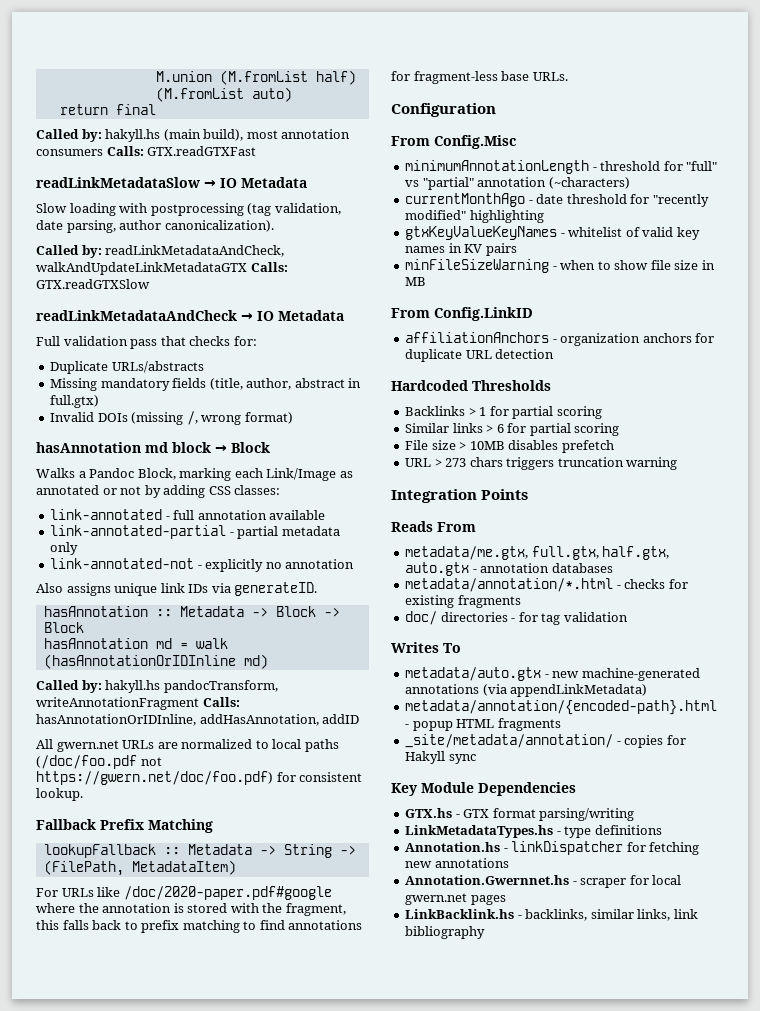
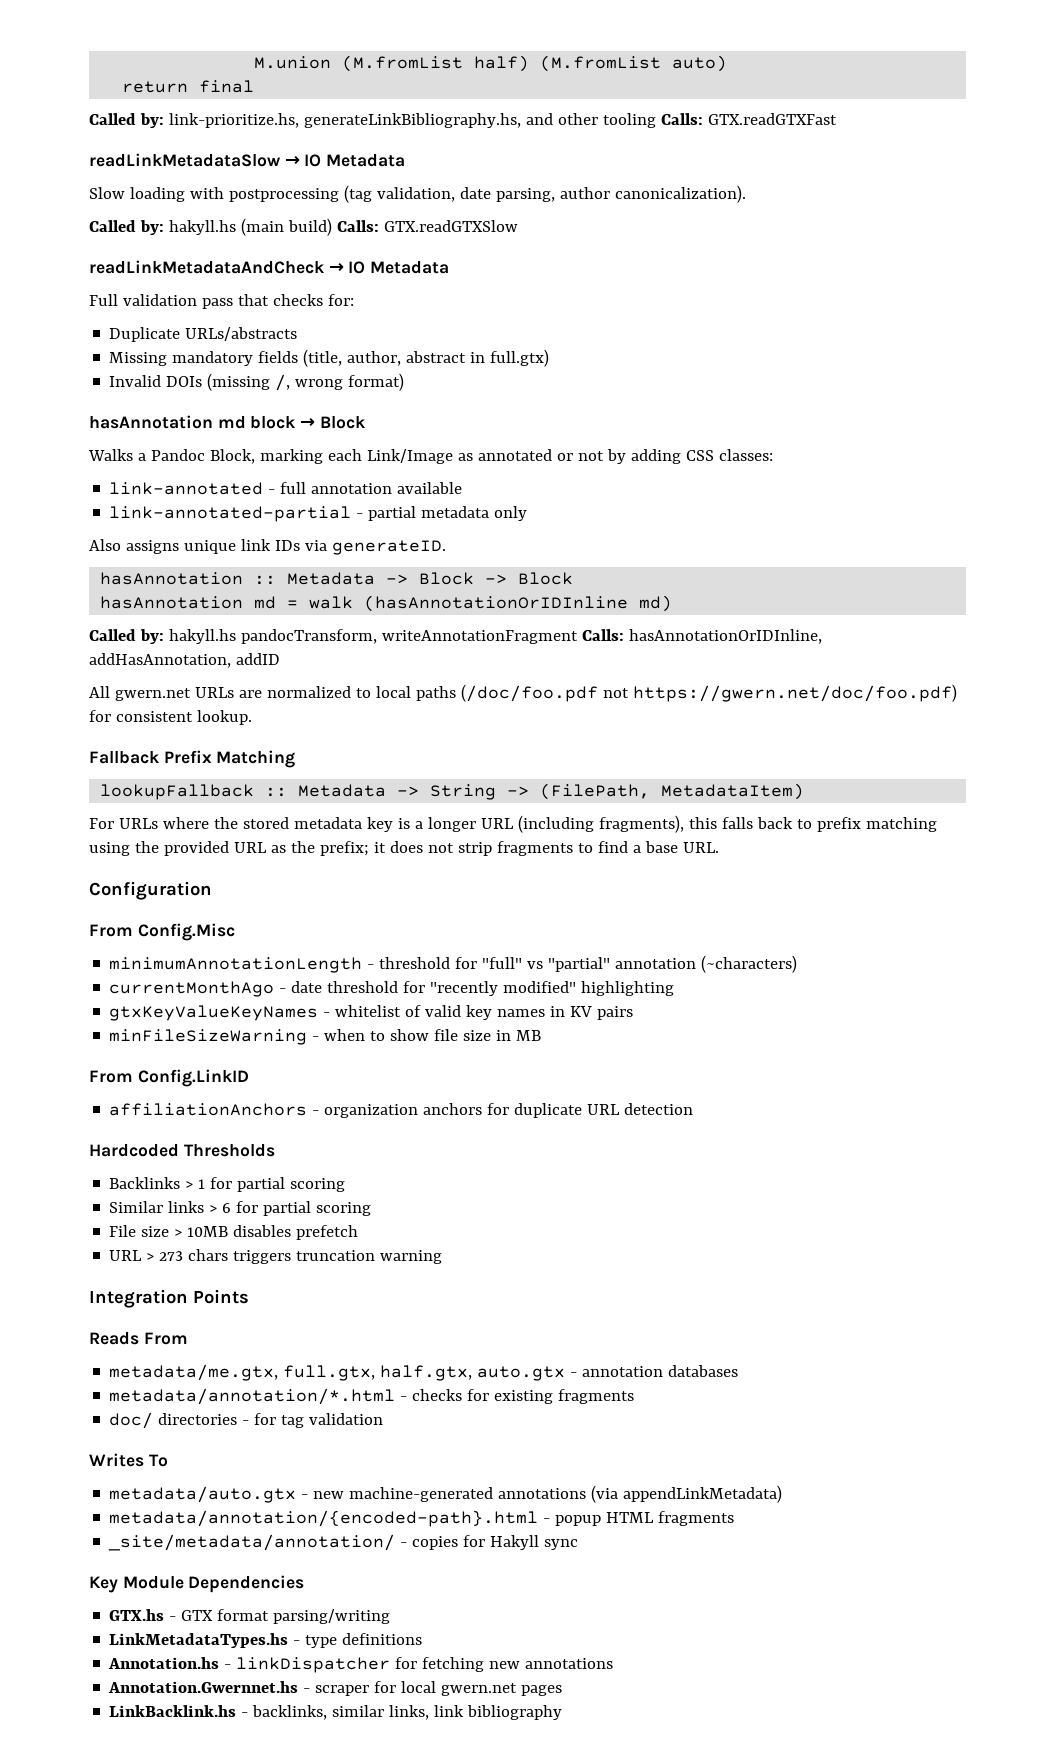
[105,129,351,142] [36,149,103,156] hakyll.hs (main build), most annotation consumers -> [168,113,656,128] link-prioritize.hs, generateLinkBibliography.hs, and other tooling
[105,245,285,257] [36,262,247,275] readLinkMetadataAndCheck, walkAndUpdateLinkMetadataGTX -> [168,218,332,236] hakyll.hs (main build)
[50,558,355,572] // link-annotated-not - explicitly no annotation -> (528, 513) none
[97,886,332,900] [36,903,346,916] like /doc/2020-paper.pdf#google where the annotation is stored with the fragment, -> [162,815,684,833] where the stored metadata key is a longer URL (including fragments),
[243,920,363,930] [391,71,568,84] to find annotations for fragment-less base URLs. -> [89,841,719,856] using the provided URL as the prefix; it does not strip fragments to find a base URL.

